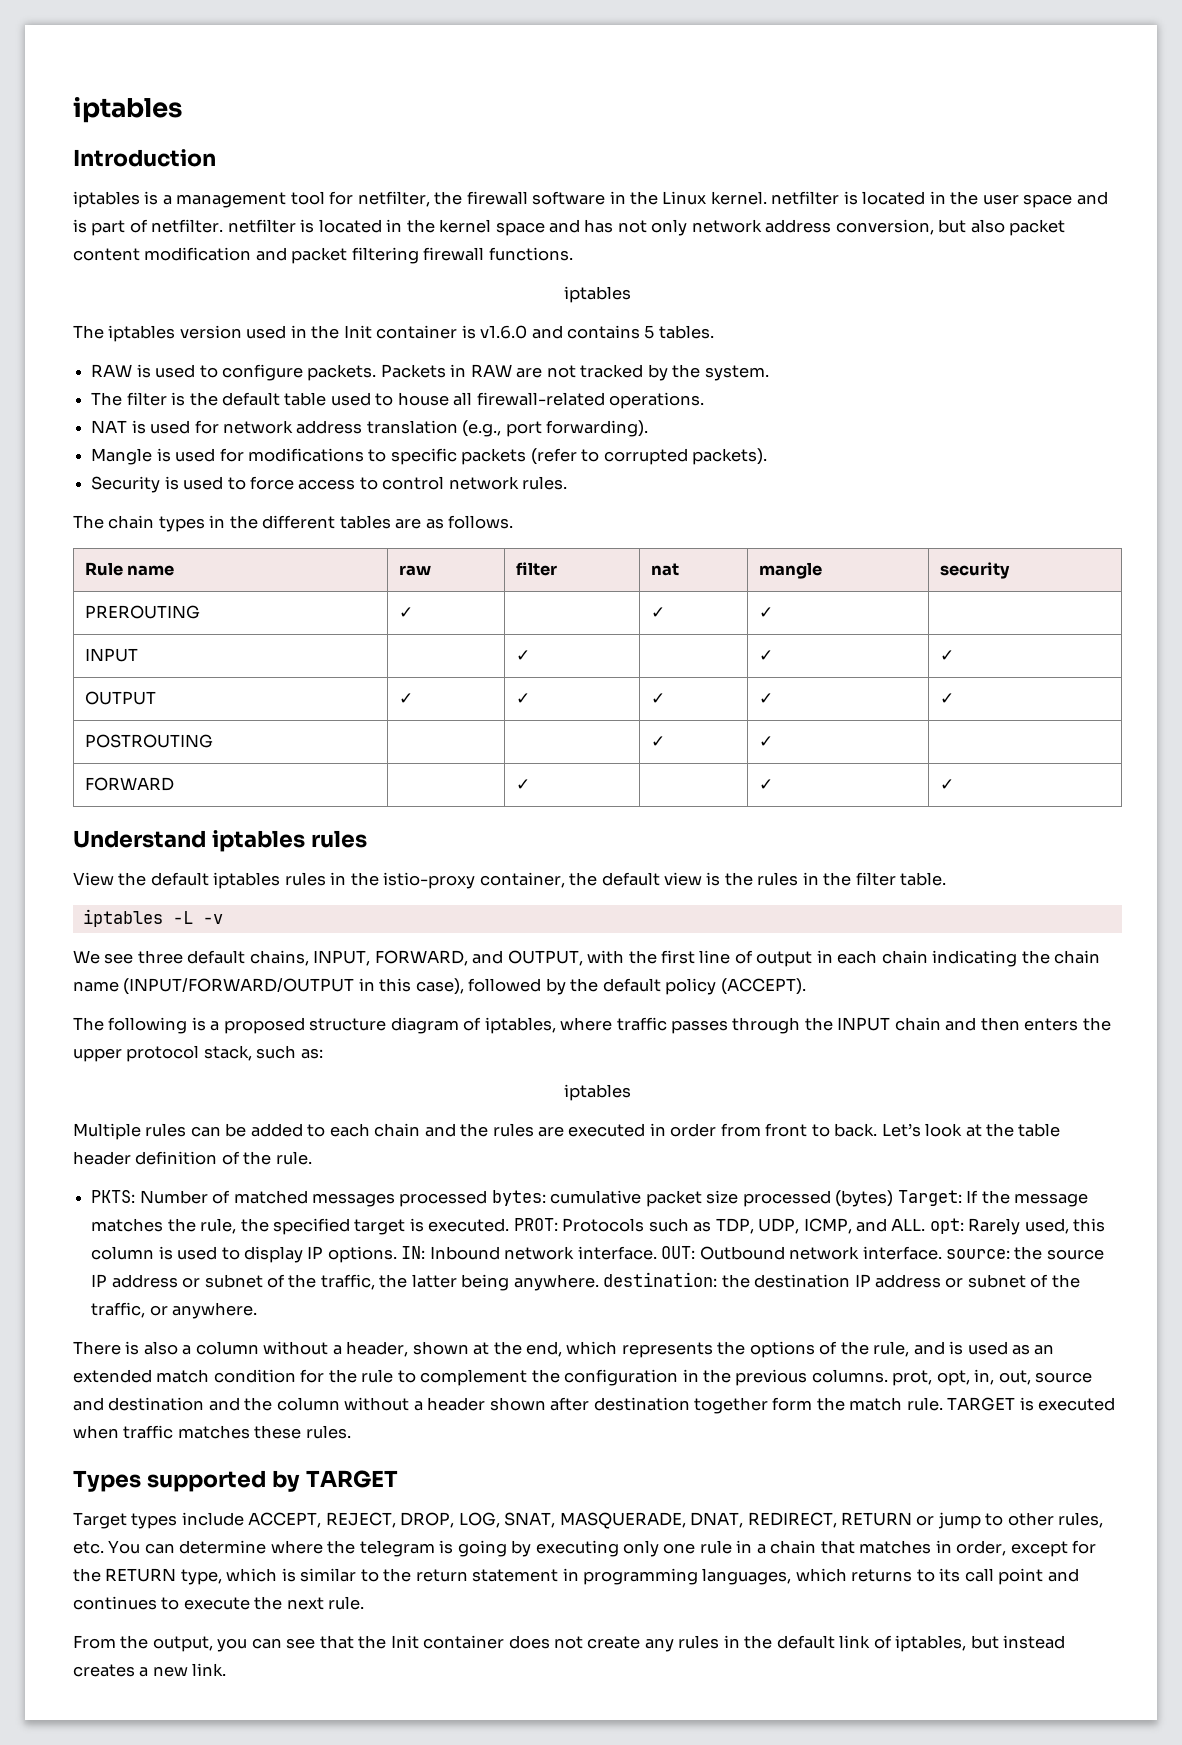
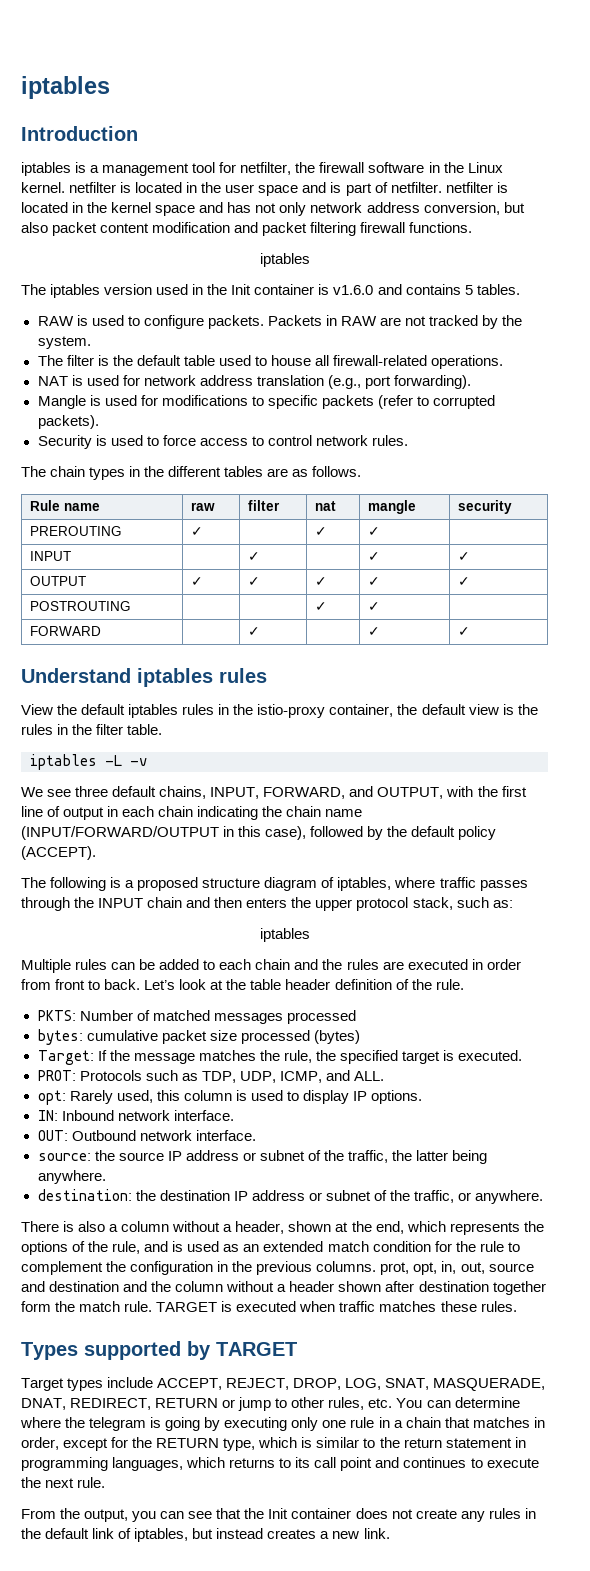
(488, 1198) none -> (356, 1017) //
(894, 1198) none -> (360, 1037) //
(510, 1225) none -> (523, 1055) //
(926, 1224) none -> (384, 1076) //
(397, 1254) none -> (423, 1097) //
(657, 1253) none -> (234, 1115) //
(942, 1253) none -> (256, 1135) //
(599, 1282) none -> (106, 1177) //

